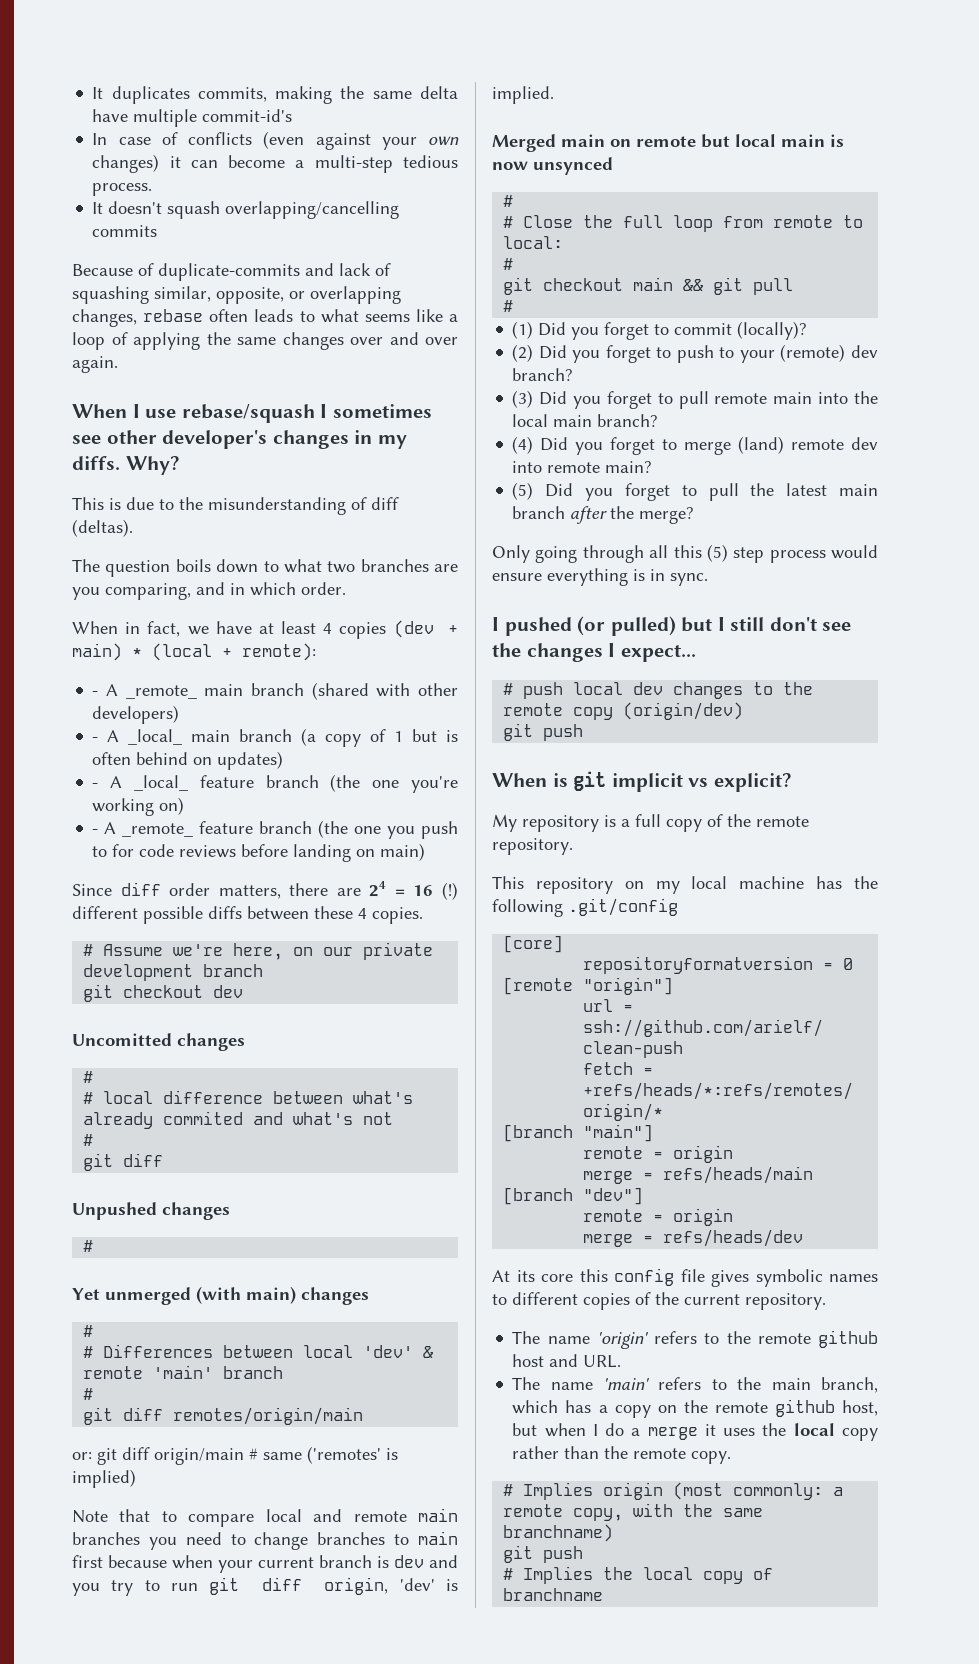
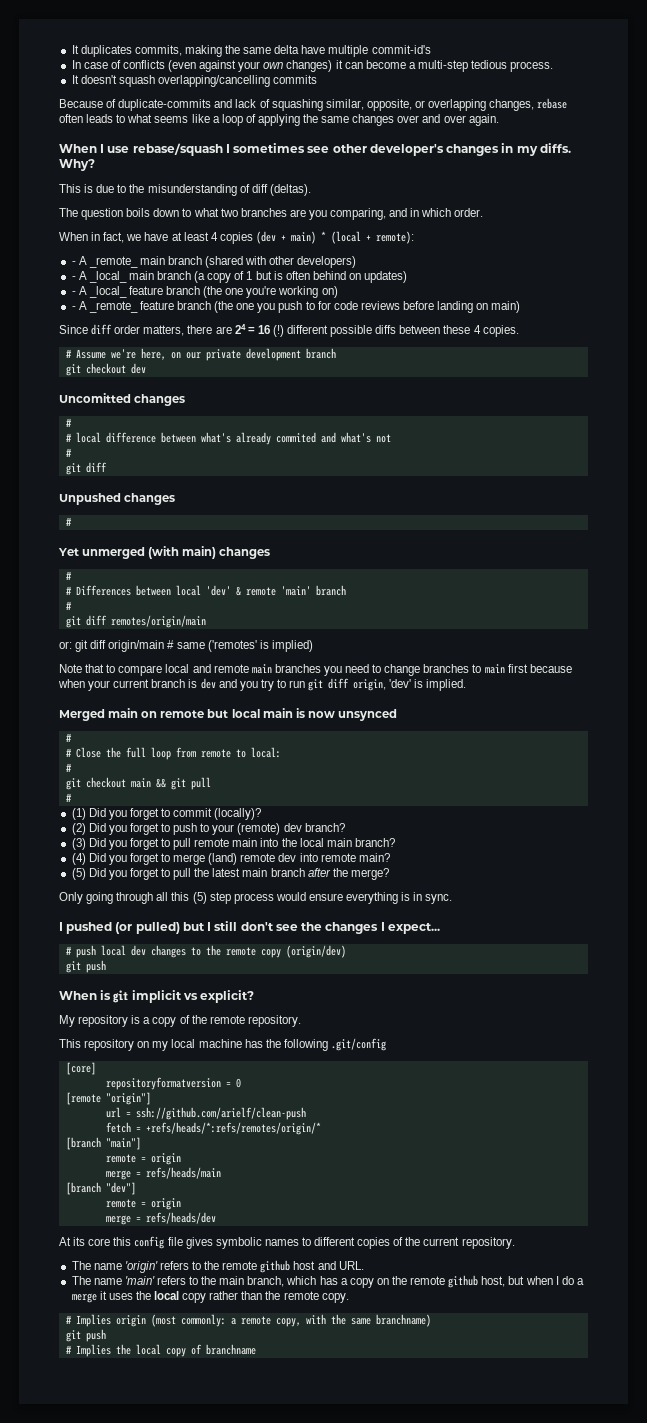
[635,814,661,827] full -> (151, 1020) none

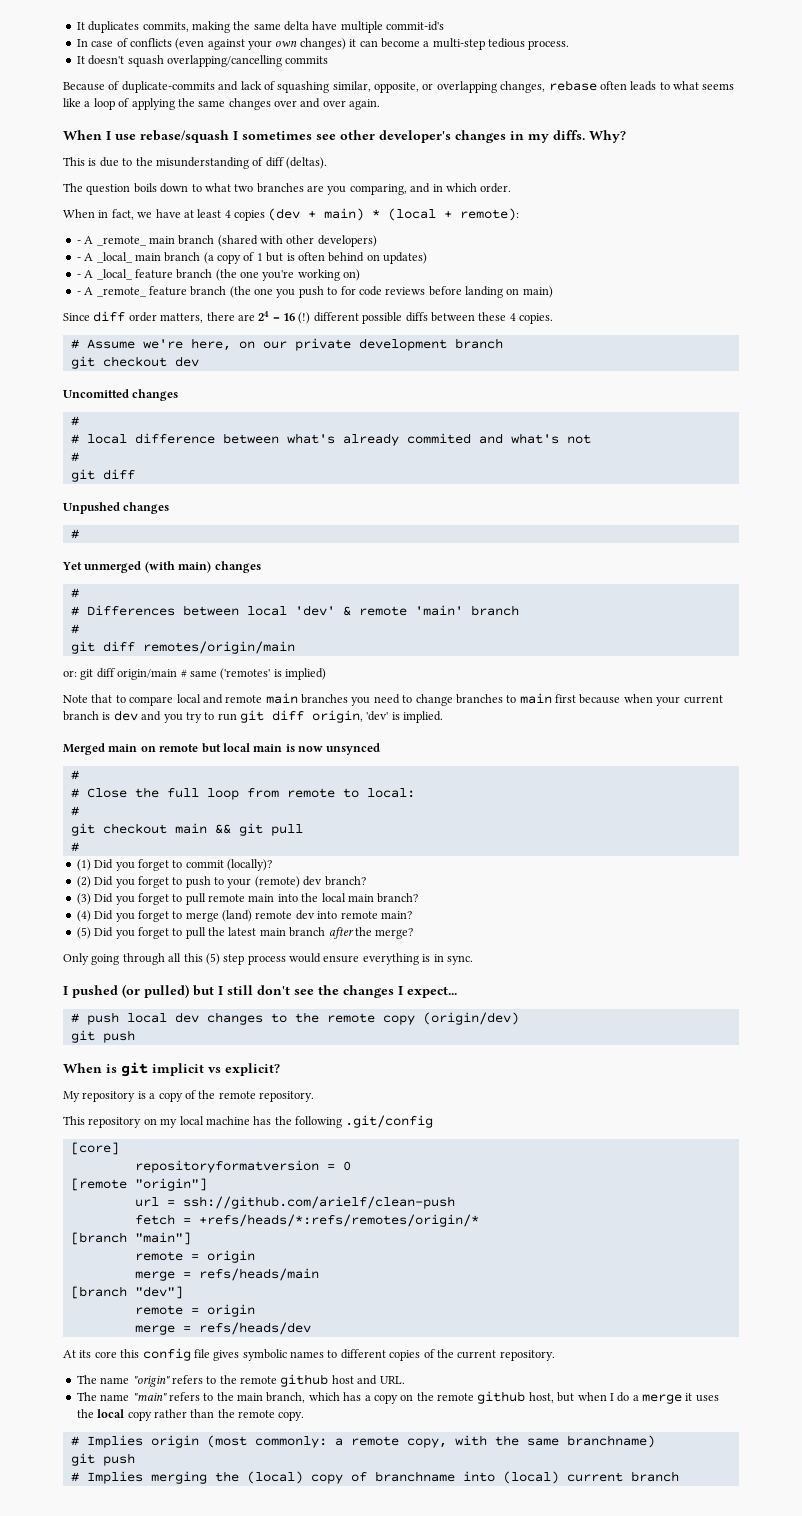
[124,1261,158,1273] 'origin' -> [132,1375,170,1387] "origin"
[124,1276,155,1285] 'main' -> [132,1392,167,1401] "main"
[115,1344,256,1357] the local copy of branchname -> [150,1471,679,1484] merging the (local) copy of branchname into (local) current branch

